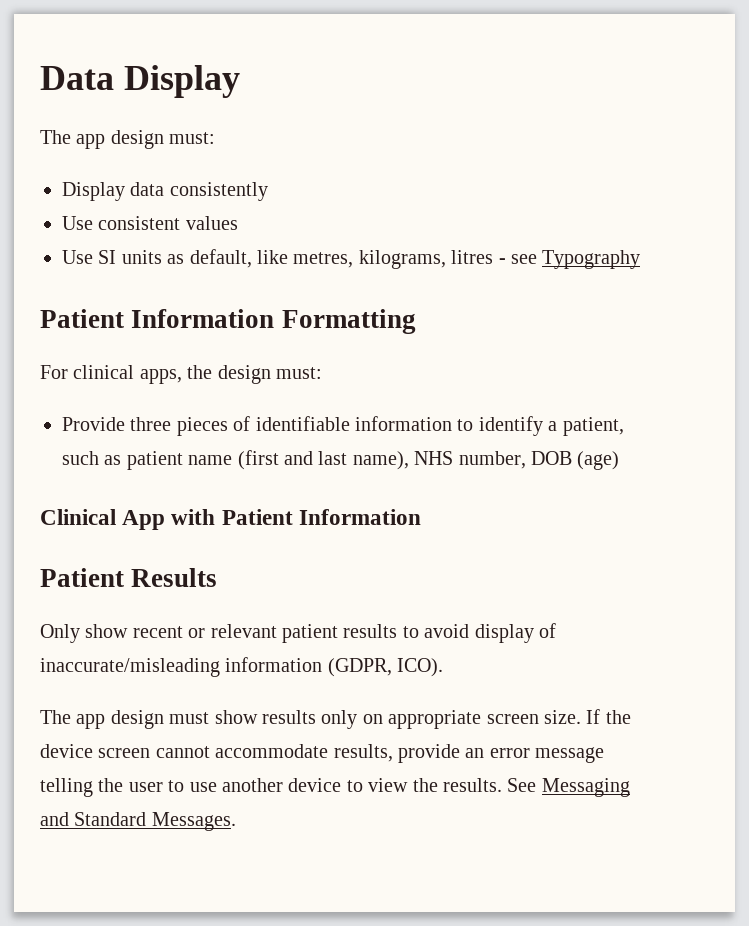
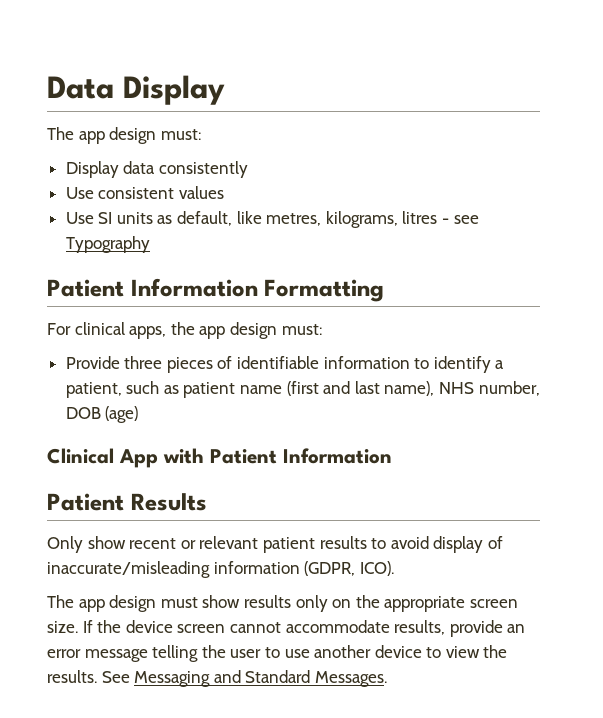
(213, 372) none -> [199,326,226,339] app
(383, 719) none -> [355,595,380,608] the

